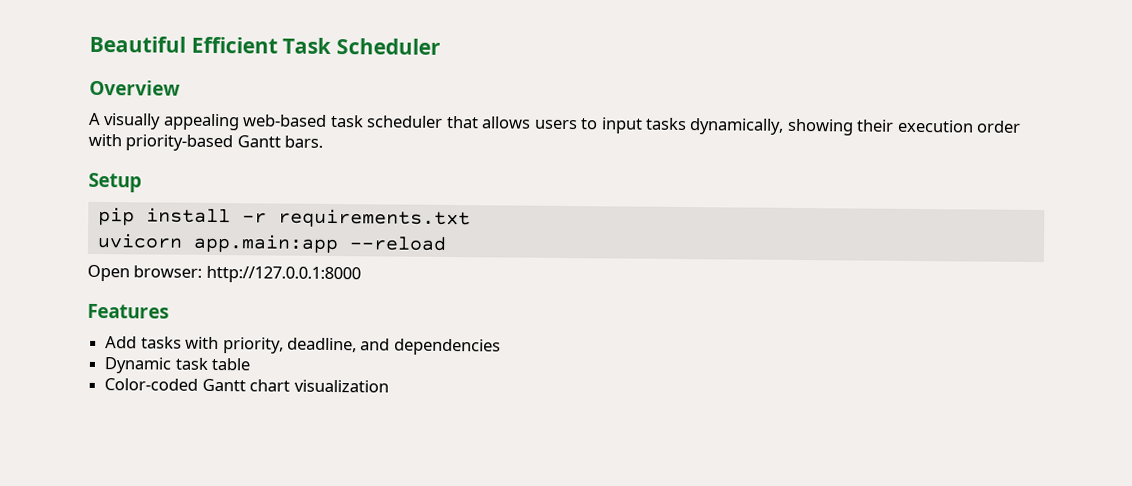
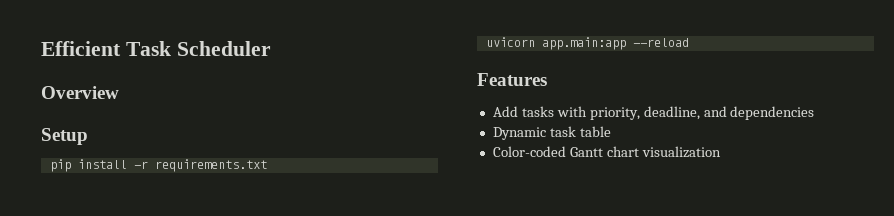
[89,35,186,53] Beautiful -> (41, 48) none
[88,112,1022,136] [88,133,324,152] // A visually appealing web-based task scheduler that allows users to input tasks dynamically, showing their execution order with priority-based Gantt bars. -> (119, 92) none
[87,264,361,284] // Open browser: http://127.0.0.1:8000 -> (689, 42) none

